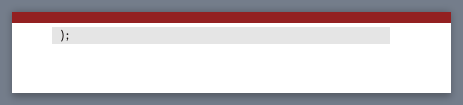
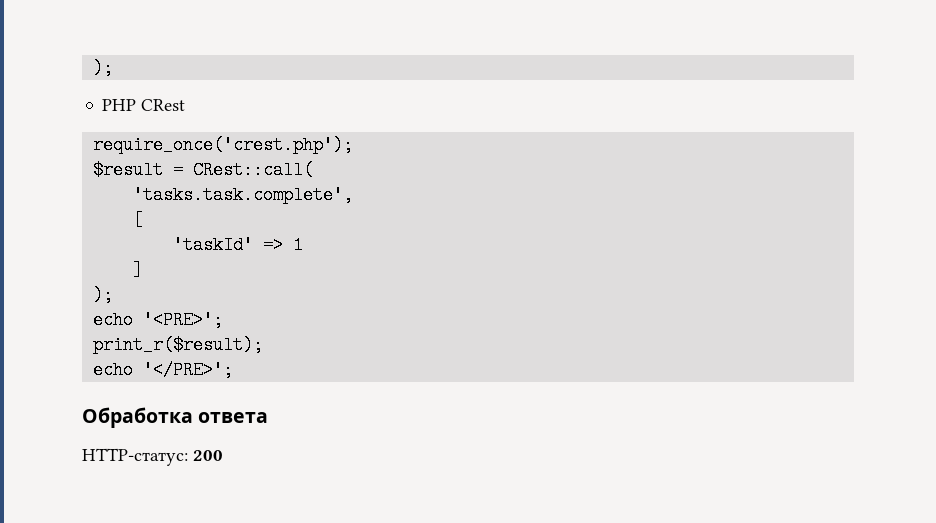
[59,29,70,42] ); -> [93,59,114,77] [102,99,186,111] [93,136,354,154] [93,161,314,179] [133,186,354,204] [133,211,144,229] [173,236,304,254] [133,261,144,279] [93,286,114,304] [93,311,224,329] [93,336,264,354] [93,361,234,379] [82,407,269,428] [82,448,223,466] ); // PHP CRest // require_once('crest.php'); // $result = CRest::call( // 'tasks.task.complete', // [ // 'taskId' => 1 // ] // ); // echo '<PRE>'; // print_r($result); // echo '</PRE>'; // Обработка ответа // HTTP-статус: 200

